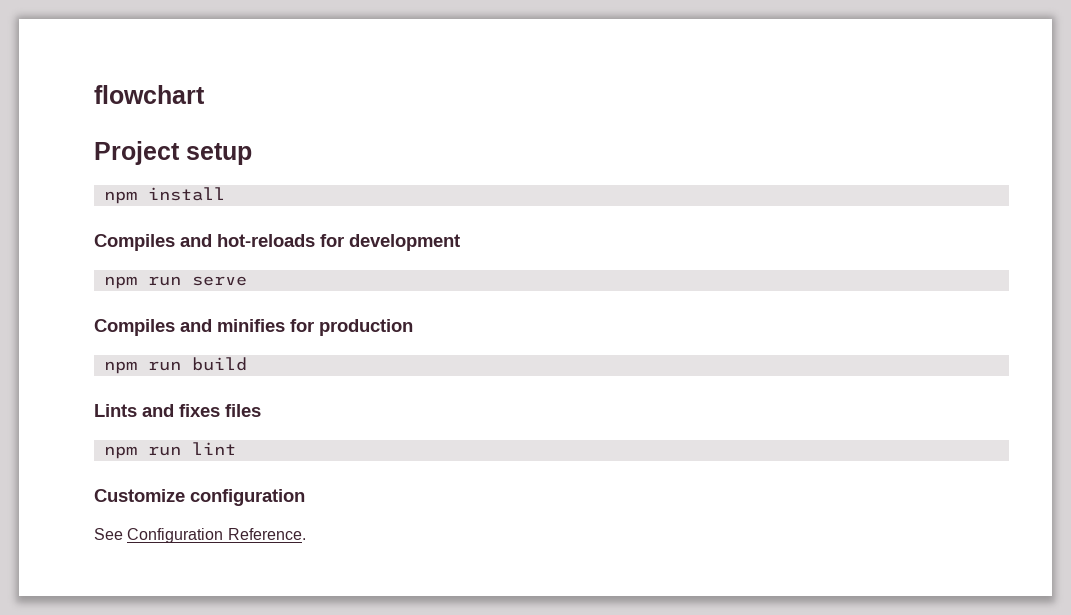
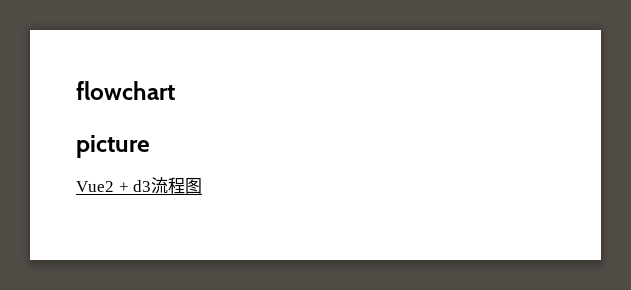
[94,141,252,165] [103,187,225,204] [94,234,460,251] [103,276,247,289] [94,319,413,336] [103,357,247,374] [94,404,261,417] [103,442,236,459] [94,489,305,506] [94,528,306,543] Project setup // npm install // Compiles and hot-reloads for development // npm run serve // Compiles and minifies for production // npm run build // Lints and fixes files // npm run lint // Customize configuration // See Configuration Reference. -> [76,135,150,158] [76,177,203,194] picture // Vue2 + d3流程图

